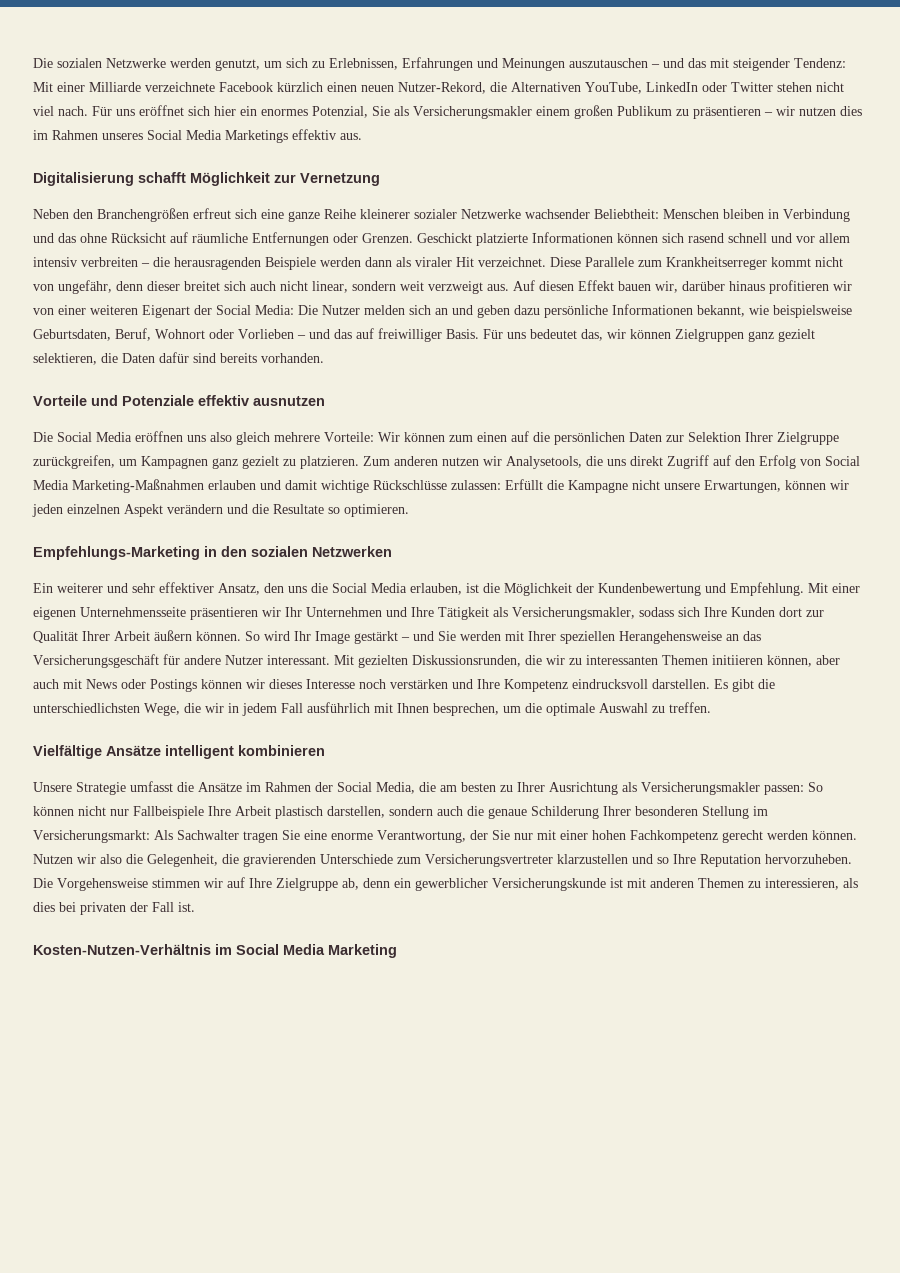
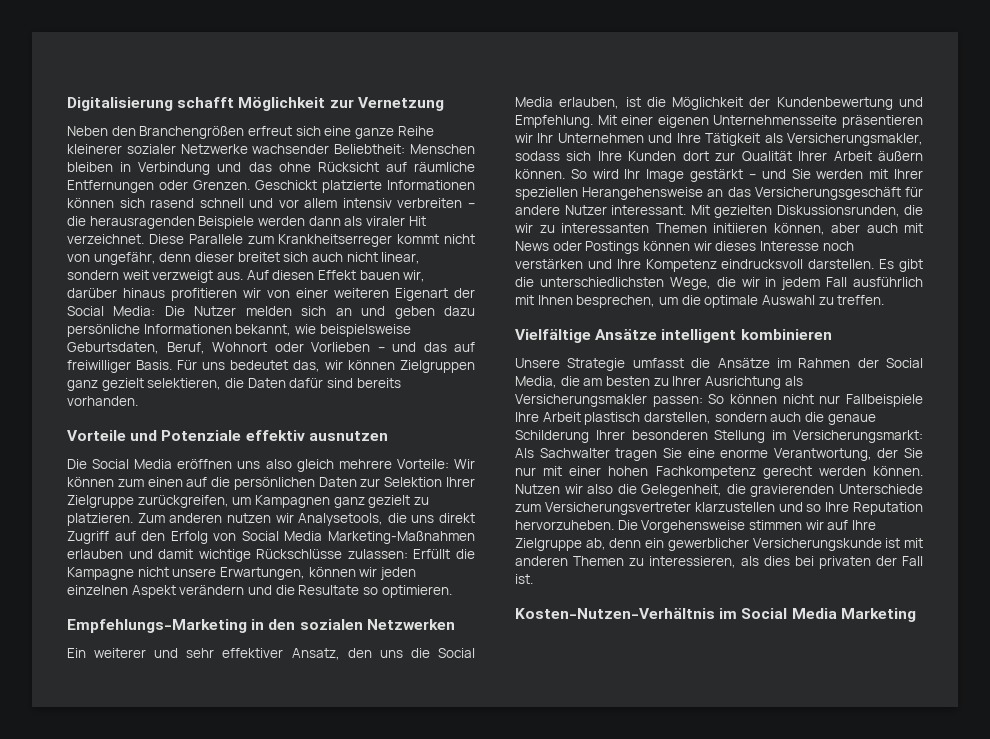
[33,57,846,71] [33,82,844,94] [33,105,862,119] [33,129,362,143] Die sozialen Netzwerke werden genutzt, um sich zu Erlebnissen, Erfahrungen und Meinungen auszutauschen – und das mit steigender Tendenz: Mit einer Milliarde verzeichnete Facebook kürzlich einen neuen Nutzer-Rekord, die Alternativen YouTube, LinkedIn oder Twitter stehen nicht viel nach. Für uns eröffnet sich hier ein enormes Potenzial, Sie als Versicherungsmakler einem großen Publikum zu präsentieren – wir nutzen dies im Rahmen unseres Social Media Marketings effektiv aus. // -> (67, 104) none

